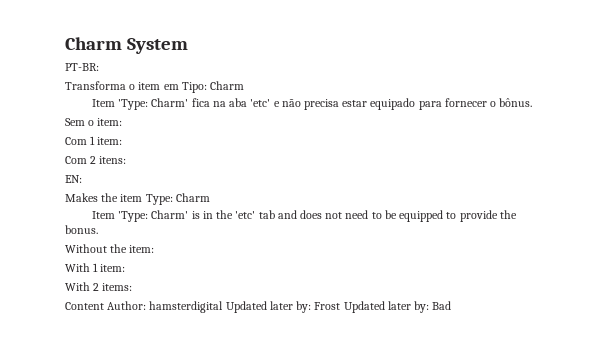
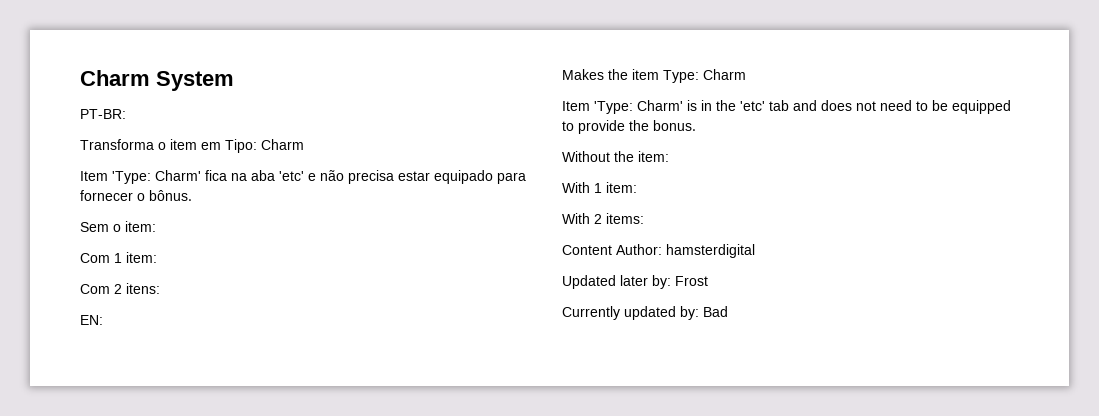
(224, 307) none -> (755, 251) //
[343,301,411,313] Updated later -> [562,306,676,320] // Currently updated

